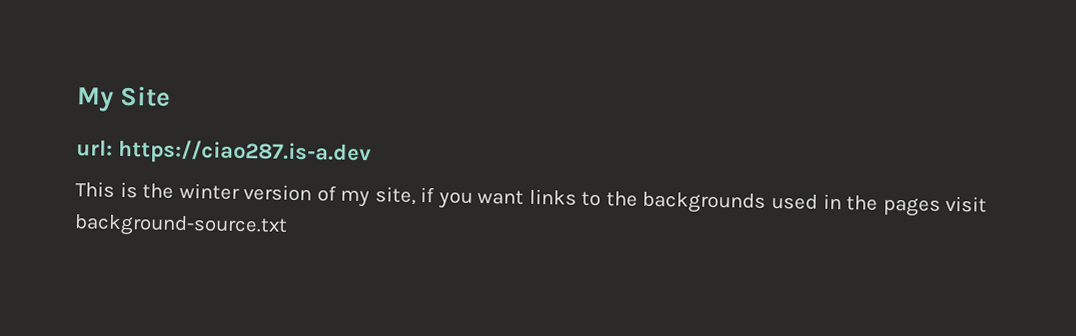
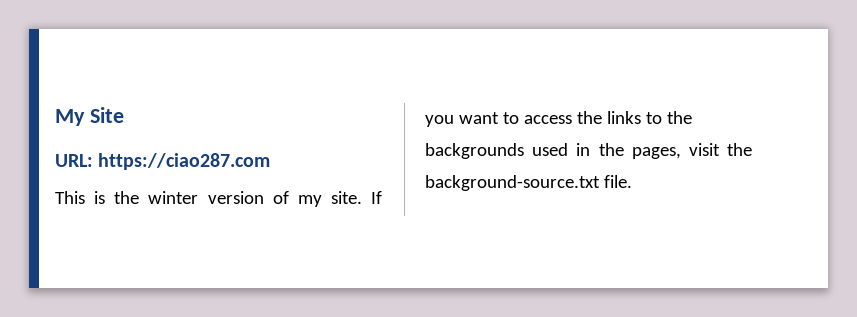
[76,138,372,167] url: https://ciao287.is-a.dev -> [55,153,271,170] URL: https://ciao287.com
[374,186,525,209] site, if you want -> [330,191,382,204] [425,111,602,127] site. If you want to access the
[882,195,988,217] [74,214,288,238] pages visit background-source.txt -> [631,143,753,159] [425,175,632,191] pages, visit the background-source.txt file.

